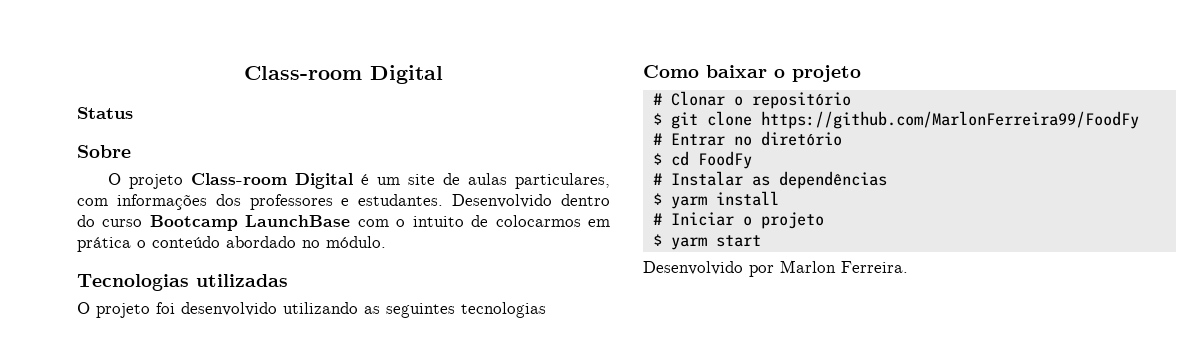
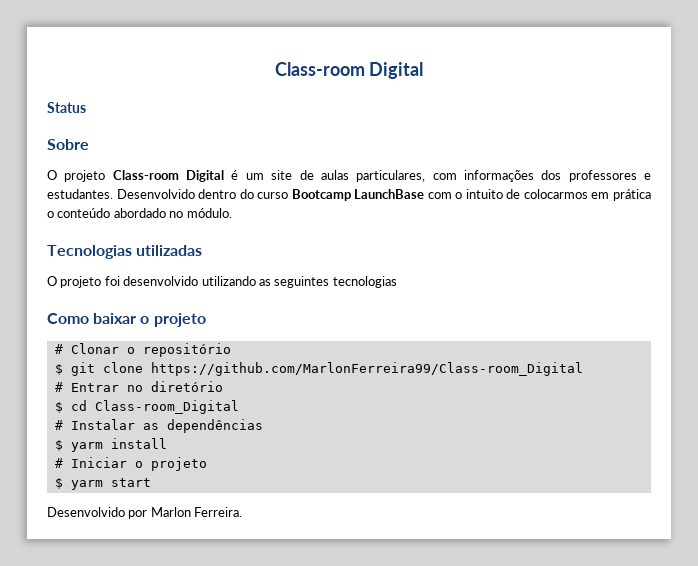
[760,111,1139,129] https://github.com/MarlonFerreira99/FoodFy -> [150,362,583,376] https://github.com/MarlonFerreira99/Class-room_Digital
[697,151,752,169] FoodFy -> [94,400,239,414] Class-room_Digital

